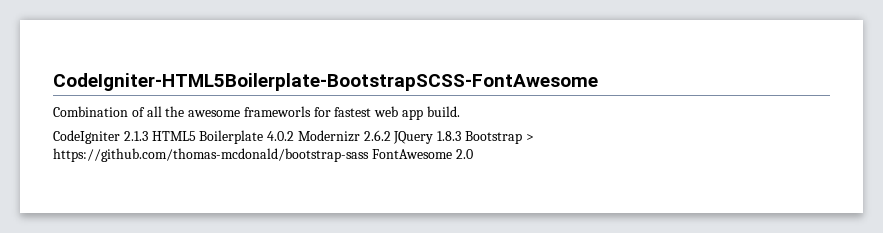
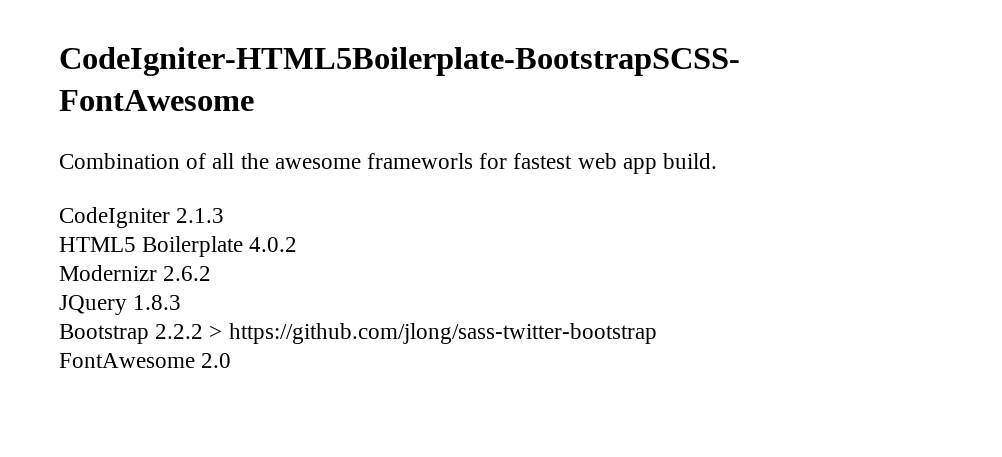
(148, 136) none -> (225, 215) //
(295, 136) none -> (298, 244) //
(391, 135) none -> (212, 273) //
[465,131,534,144] [53,148,369,162] Bootstrap > https://github.com/thomas-mcdonald/bootstrap-sass -> [59,323,657,344] // Bootstrap 2.2.2 > https://github.com/jlong/sass-twitter-bootstrap //

